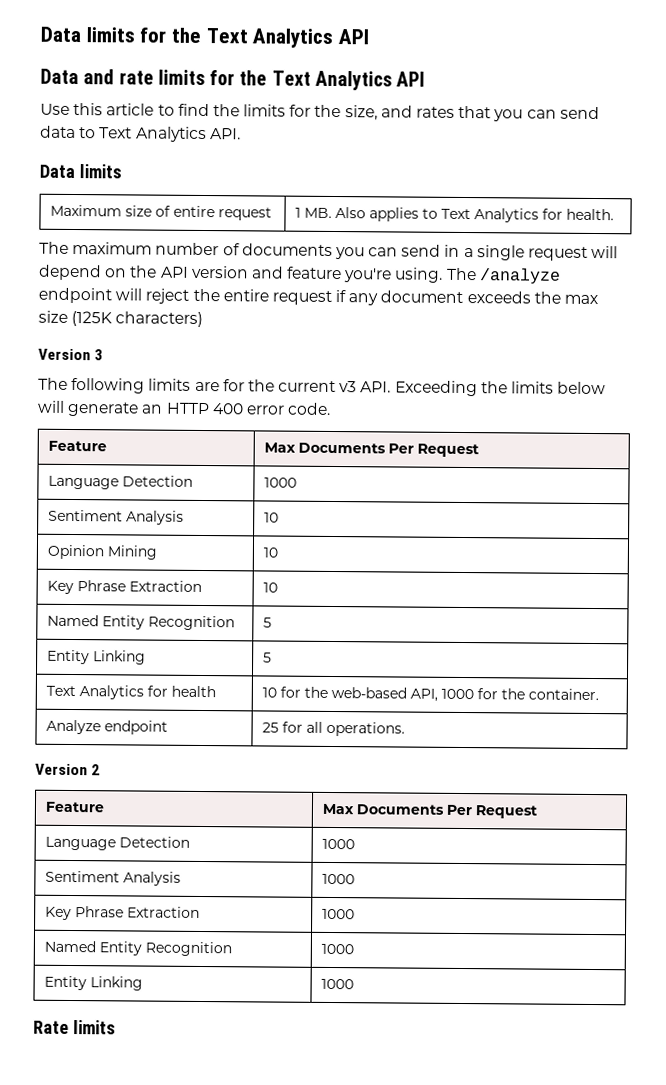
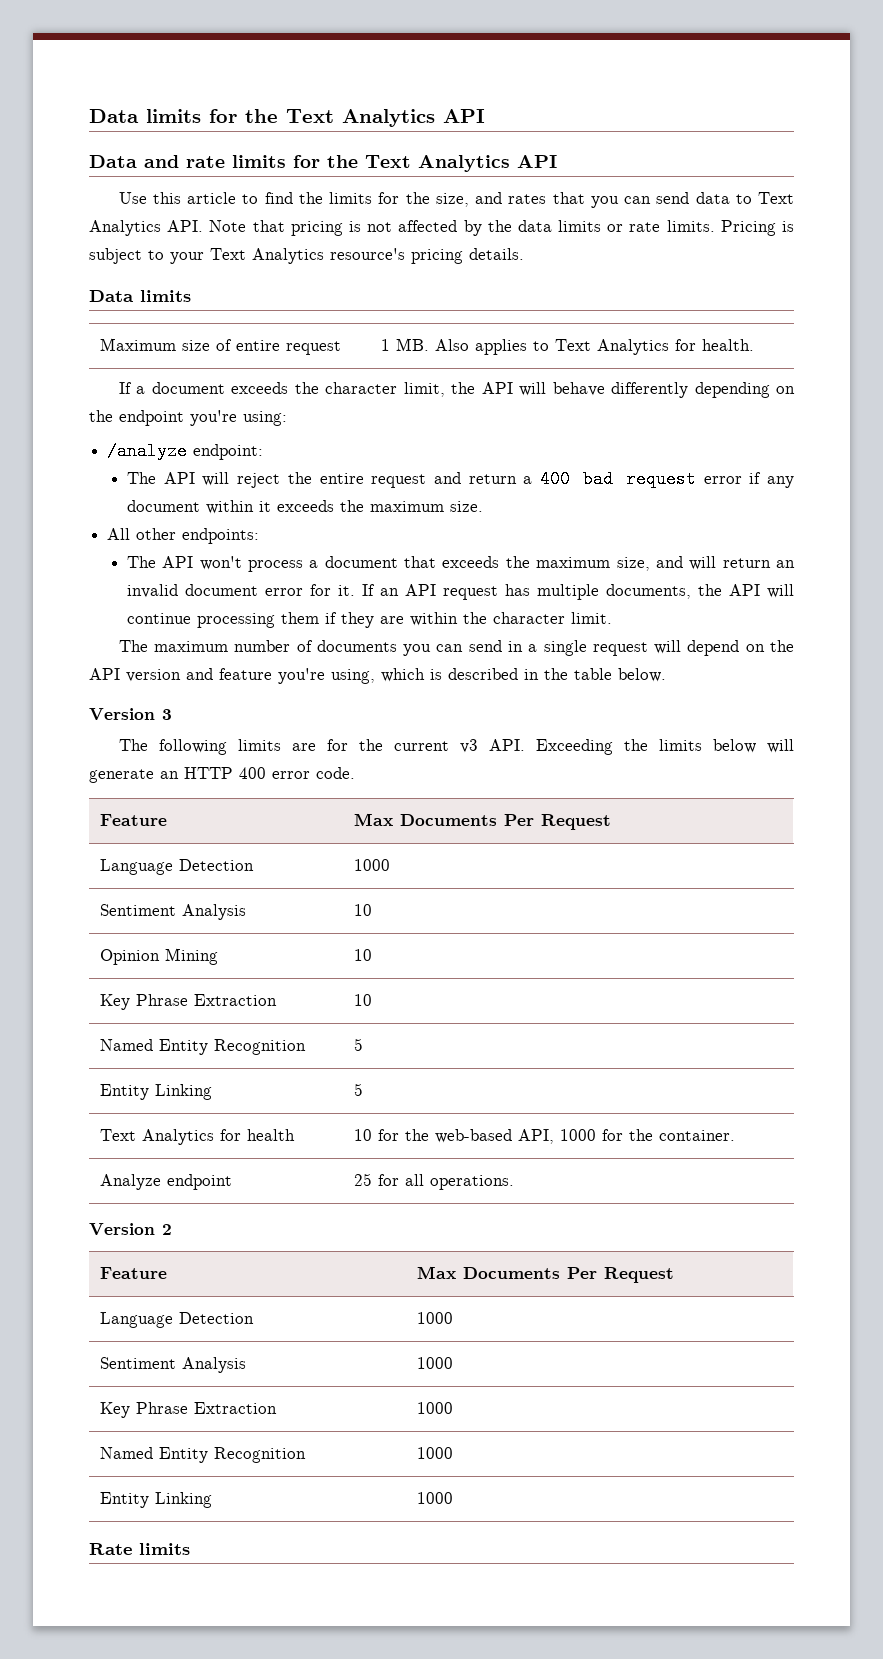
(241, 134) none -> [209,220,794,236] [89,248,524,264] Note that pricing is not affected by the data limits or rate limits. Pricing is subject to your Text Analytics resource's pricing details.
(615, 214) none -> [118,382,796,398] [89,410,287,426] [107,442,264,460] [126,470,794,488] [126,500,483,514] [107,528,260,544] [126,556,796,572] [126,584,794,600] [126,612,612,628] // If a document exceeds the character limit, the API will behave differently depending on the endpoint you're using: // /analyze endpoint: // The API will reject the entire request and return a 400 bad request error if any document within it exceeds the maximum size. // All other endpoints: // The API won't process a document that exceeds the maximum size, and will return an invalid document error for it. If an API request has multiple documents, the API will continue processing them if they are within the character limit.
[394,267,561,284] [38,287,599,306] [38,310,204,328] using. The /analyze endpoint will reject the entire request if any document exceeds the max size (125K characters) -> [331,668,666,684] using, which is described in the table below.

